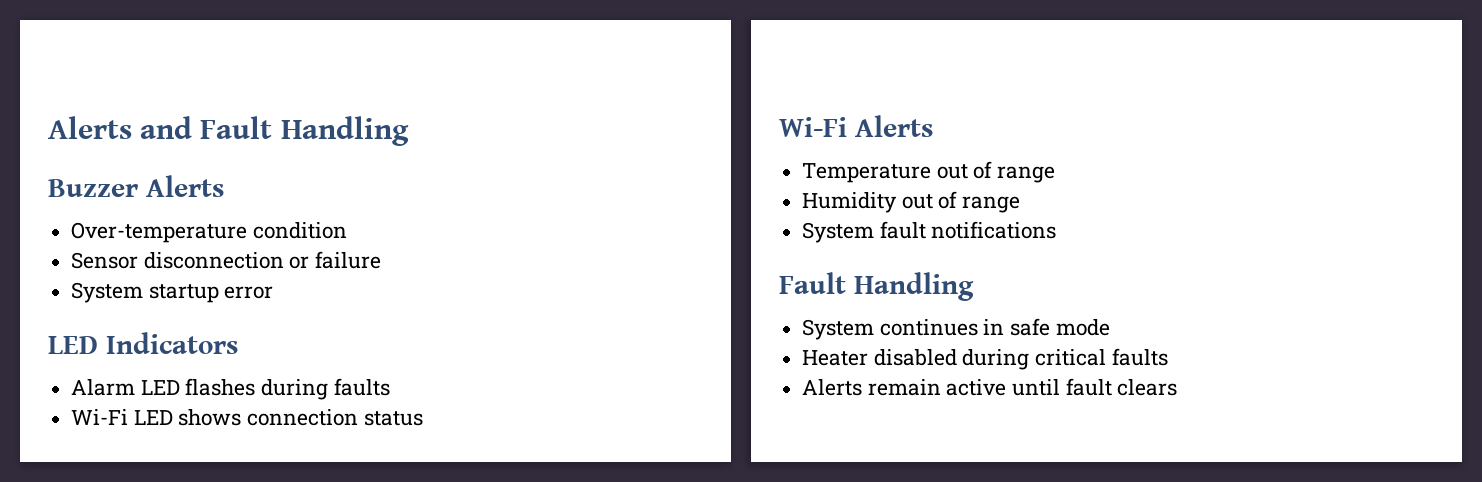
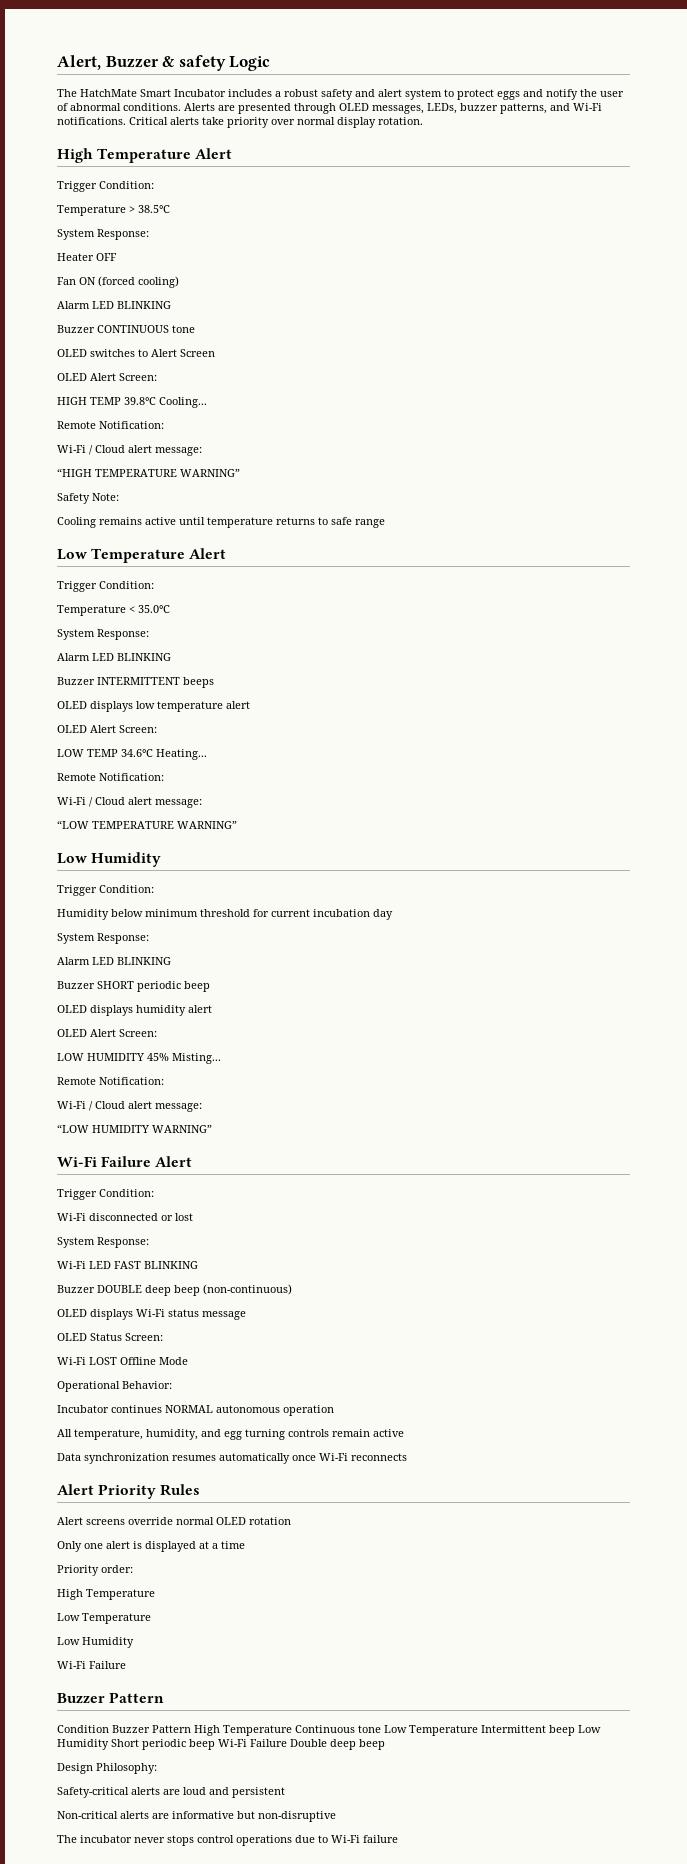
[48,116,409,146] [48,175,224,197] [71,222,347,243] [71,251,382,269] [71,282,274,303] [48,332,238,354] [71,378,390,400] [71,409,423,426] [779,115,933,137] [802,161,1056,183] [802,191,1021,213] [802,221,1057,243] [779,272,974,301] [802,318,1110,340] [802,348,1168,370] [802,378,1178,396] Alerts and Fault Handling // Buzzer Alerts // Over-temperature condition // Sensor disconnection or failure // System startup error // LED Indicators // Alarm LED flashes during faults // Wi-Fi LED shows connection status // Wi-Fi Alerts // Temperature out of range // Humidity out of range // System fault notifications // Fault Handling // System continues in safe mode // Heater disabled during critical faults // Alerts remain active until fault clears -> [57,55,271,71] [57,89,624,100] [57,103,602,114] [57,117,423,128] [57,148,233,163] [57,181,154,192] [57,205,170,216] [57,229,149,240] [57,253,117,261] [57,276,179,288] [57,301,171,309] [57,325,195,333] [57,349,215,357] [57,373,157,381] [57,397,207,408] [57,421,164,429] [57,445,202,456] [57,468,240,477] [57,493,119,504] [57,517,385,528] [57,548,227,563] [57,581,154,592] [57,605,170,616] [57,629,149,640] [57,653,171,661] [57,677,214,688] [57,701,250,712] [57,725,157,733] [57,749,207,760] [57,773,164,781] [57,797,202,808] [57,820,237,829] [57,852,162,867] [57,885,154,896] [57,909,393,920] [57,933,149,944] [57,957,171,965] [57,981,210,992] [57,1005,212,1016] [57,1029,157,1037] [57,1053,221,1064] [57,1077,164,1085] [57,1101,202,1112] [57,1124,212,1133] [57,1156,193,1167] [57,1189,154,1200] [57,1213,193,1221] [57,1237,149,1248] [57,1261,198,1269] [57,1284,292,1296] [57,1309,246,1320] [57,1333,163,1341] [57,1357,188,1365] [57,1381,172,1392] [57,1405,334,1416] [57,1429,404,1440] [57,1453,407,1464] [57,1484,201,1499] [57,1517,291,1525] [57,1541,245,1552] [57,1565,133,1576] [57,1589,155,1600] [57,1613,151,1624] [57,1637,134,1648] [57,1661,126,1669] [57,1692,165,1704] [57,1725,601,1736] [57,1739,385,1750] [57,1763,157,1774] [57,1787,285,1798] [57,1811,336,1822] [57,1835,398,1846] Alert, Buzzer & safety Logic // The HatchMate Smart Incubator includes a robust safety and alert system to protect eggs and notify the user of abnormal conditions. Alerts are presented through OLED messages, LEDs, buzzer patterns, and Wi‑Fi notifications. Critical alerts take priority over normal display rotation. // High Temperature Alert // Trigger Condition: // Temperature > 38.5°C // System Response: // Heater OFF // Fan ON (forced cooling) // Alarm LED BLINKING // Buzzer CONTINUOUS tone // OLED switches to Alert Screen // OLED Alert Screen: // HIGH TEMP 39.8°C Cooling... // Remote Notification: // Wi‑Fi / Cloud alert message: // “HIGH TEMPERATURE WARNING” // Safety Note: // Cooling remains active until temperature returns to safe range // Low Temperature Alert // Trigger Condition: // Temperature < 35.0°C // System Response: // Alarm LED BLINKING // Buzzer INTERMITTENT beeps // OLED displays low temperature alert // OLED Alert Screen: // LOW TEMP 34.6°C Heating... // Remote Notification: // Wi‑Fi / Cloud alert message: // “LOW TEMPERATURE WARNING” // Low Humidity // Trigger Condition: // Humidity below minimum threshold for current incubation day // System Response: // Alarm LED BLINKING // Buzzer SHORT periodic beep // OLED displays humidity alert // OLED Alert Screen: // LOW HUMIDITY 45% Misting... // Remote Notification: // Wi‑Fi / Cloud alert message: // “LOW HUMIDITY WARNING” // Wi‑Fi Failure Alert // Trigger Condition: // Wi‑Fi disconnected or lost // System Response: // Wi‑Fi LED FAST BLINKING // Buzzer DOUBLE deep beep (non‑continuous) // OLED displays Wi‑Fi status message // OLED Status Screen: // Wi‑Fi LOST Offline Mode // Operational Behavior: // Incubator continues NORMAL autonomous operation // All temperature, humidity, and egg turning controls remain active // Data synchronization resumes automatically once Wi‑Fi reconnects // Alert Priority Rules // Alert screens override normal OLED rotation // Only one alert is displayed at a time // Priority order: // High Temperature // Low Temperature // Low Humidity // Wi‑Fi Failure // Buzzer Pattern // Condition Buzzer Pattern High Temperature Continuous tone Low Temperature Intermittent beep Low Humidity Short periodic beep Wi‑Fi Failure Double deep beep // Design Philosophy: // Safety‑critical alerts are loud and persistent // Non‑critical alerts are informative but non‑disruptive // The incubator never stops control operations due to Wi‑Fi failure

